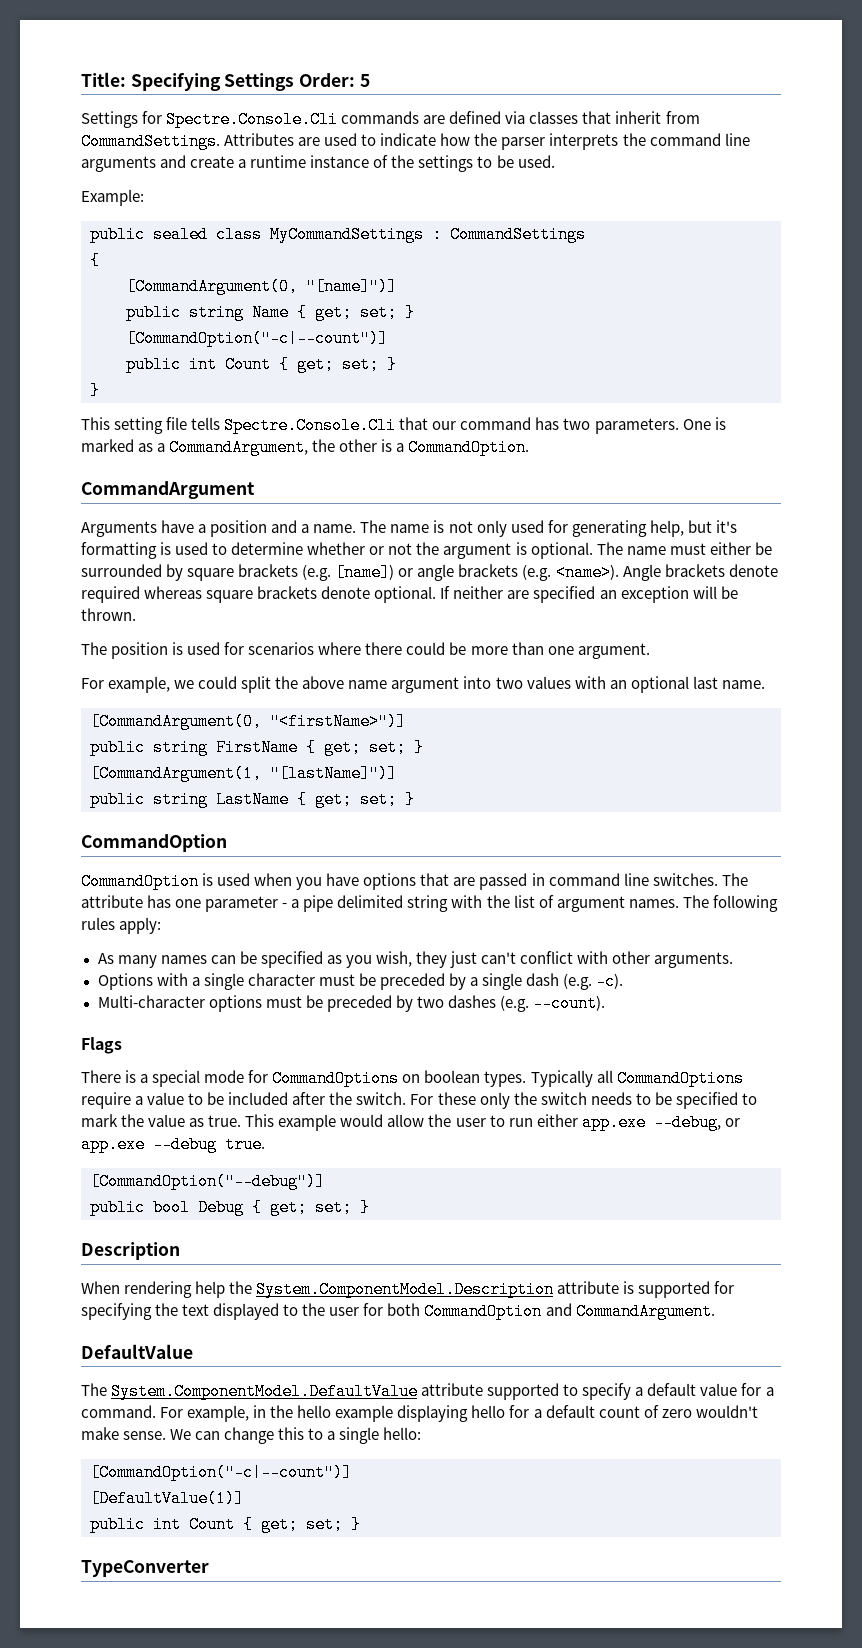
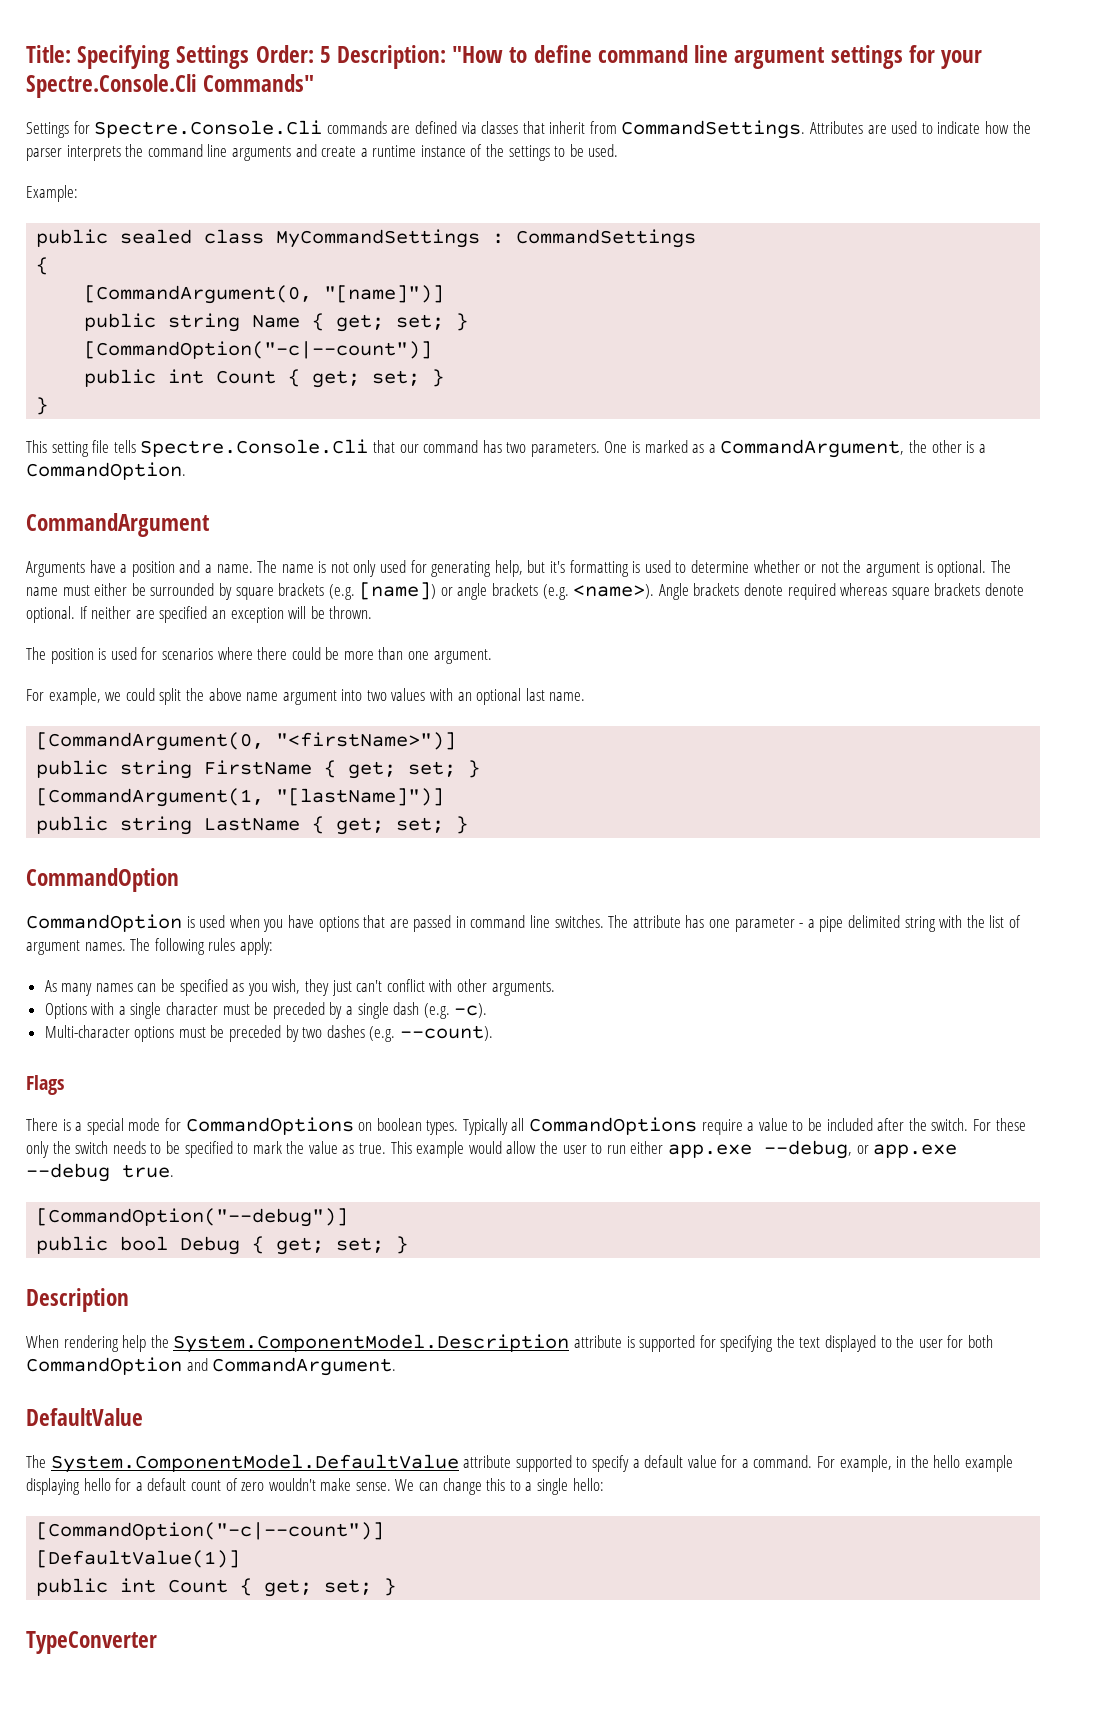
(370, 80) none -> [337,45,982,69] [26,74,315,98] Description: "How to define command line argument settings for your Spectre.Console.Cli Commands"

